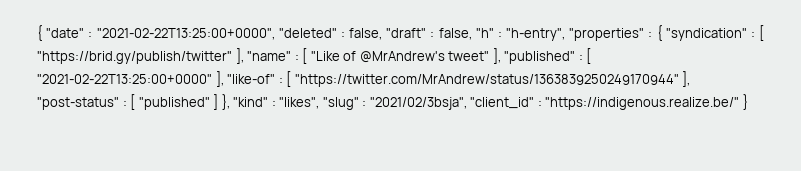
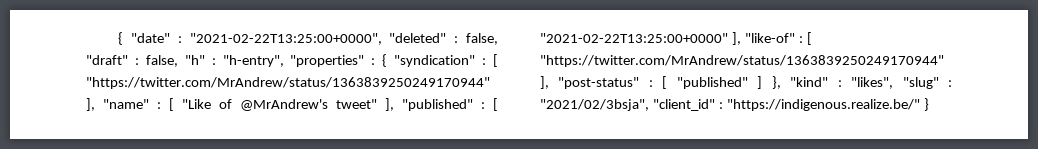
[37,51,232,64] "https://brid.gy/publish/twitter" -> [86,77,490,89] "https://twitter.com/MrAndrew/status/1363839250249170944"

